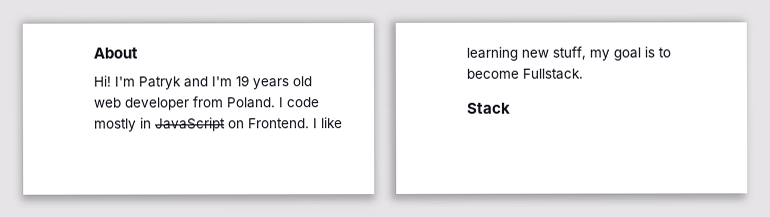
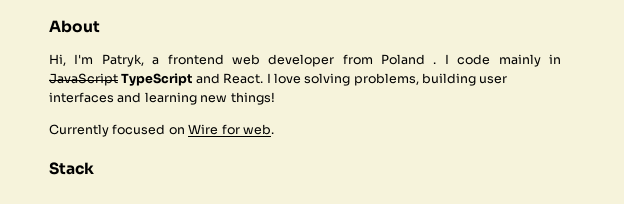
[93,75,312,90] Hi! I'm Patryk and I'm 19 years old -> [49,54,224,67] Hi, I'm Patryk, a frontend
[226,97,275,109] Poland. -> [381,54,437,65] Poland .
[94,118,137,132] mostly -> [498,54,541,67] mainly
[228,117,343,129] [466,46,671,61] [466,68,583,80] on Frontend. I like learning new stuff, my goal is to become Fullstack. -> [121,73,508,86] [49,92,275,105] [49,124,274,137] TypeScript and React. I love solving problems, building user interfaces and learning new things! // Currently focused on Wire for web.

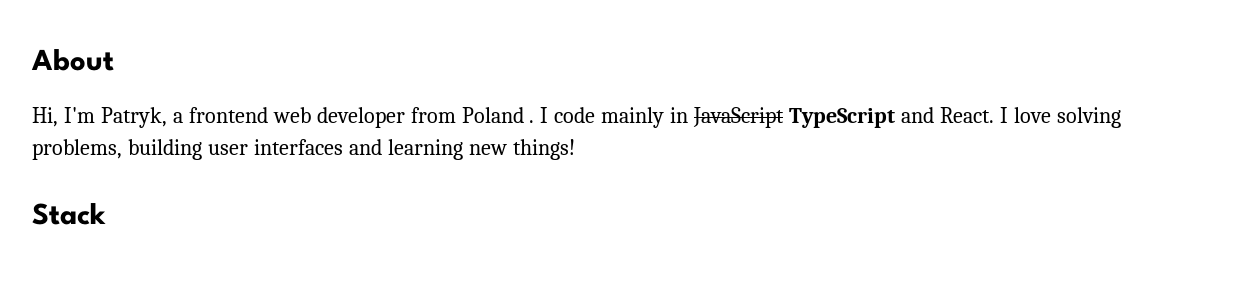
[49,124,274,137] // Currently focused on Wire for web. -> (575, 149) none

